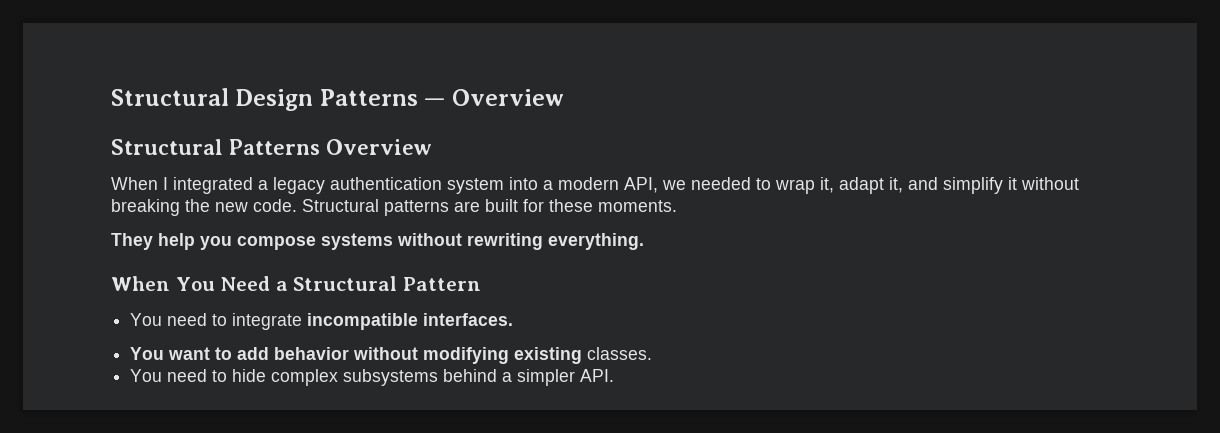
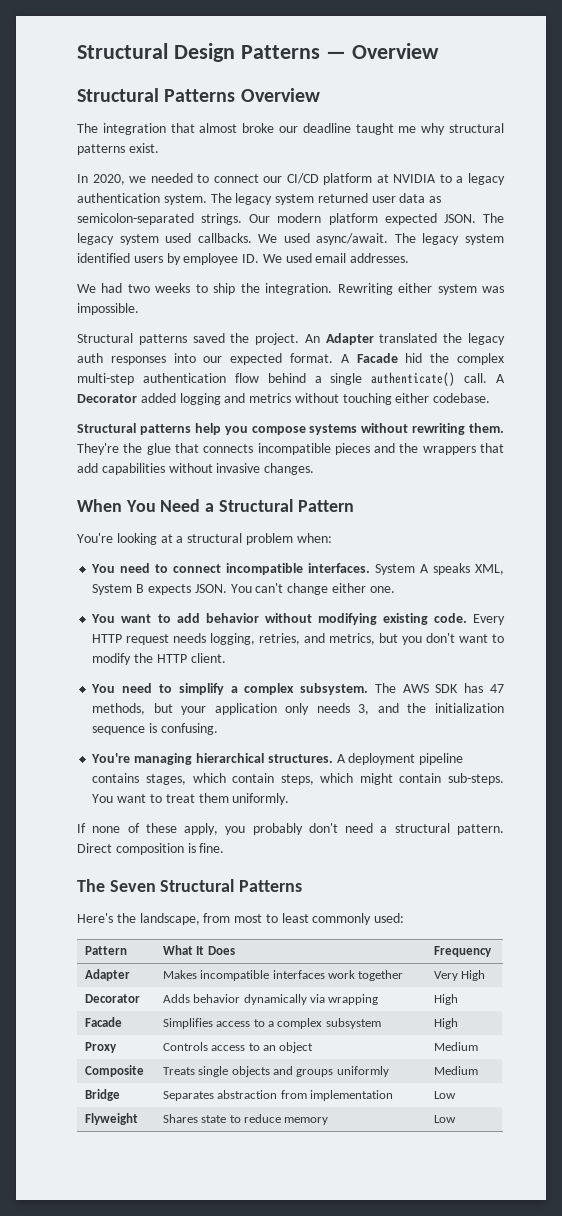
[111,177,1079,194] [111,199,677,216] [111,233,153,250] When I integrated a legacy authentication system into a modern API, we needed to wrap it, adapt it, and simplify it without breaking the new code. Structural patterns are built for these moments. // They -> [77,123,505,135] [77,143,159,155] [77,173,506,185] [77,193,442,205] [77,213,504,225] [77,233,504,245] [77,253,410,265] [77,283,504,295] [77,303,139,315] [77,333,505,345] [77,353,505,365] [77,372,505,386] [77,393,491,405] [77,423,191,435] The integration that almost broke our deadline taught me why structural patterns exist. // In 2020, we needed to connect our CI/CD platform at NVIDIA to a legacy authentication system. The legacy system returned user data as semicolon-separated strings. Our modern platform expected JSON. The legacy system used callbacks. We used async/await. The legacy system identified users by employee ID. We used email addresses. // We had two weeks to ship the integration. Rewriting either system was impossible. // Structural patterns saved the project. An Adapter translated the legacy auth responses into our expected format. A Facade hid the complex multi-step authentication flow behind a single authenticate() call. A Decorator added logging and metrics without touching either codebase. // Structural patterns
[548,233,644,250] everything. -> [469,423,504,433] [77,443,505,455] [77,463,315,475] them. They're the glue that connects incompatible pieces and the wrappers that add capabilities without invasive changes.
[130,313,303,330] // You need to integrate -> [77,533,332,545] [91,563,222,573] // You're looking at a structural problem when: // You need to connect
(514, 319) none -> [375,563,505,575] [92,583,395,595] System A speaks XML, System B expects JSON. You can't change either one.
[587,347,653,360] [130,369,615,386] classes. // You need to hide complex subsystems behind a simpler API. -> [433,613,505,625] [92,633,504,645] [92,653,226,665] [91,683,504,695] [92,703,505,715] [92,723,218,735] [91,753,464,765] [92,773,504,785] [92,793,290,805] [77,823,504,835] [77,843,225,855] [77,879,303,892] [77,913,405,925] [84,946,127,955] [162,945,235,955] [433,946,492,957] [84,969,130,981] [162,970,404,981] [433,970,486,981] [84,994,140,1003] [162,994,379,1005] [433,994,458,1005] [84,1017,122,1027] [162,1018,381,1029] [433,1018,458,1029] [84,1042,117,1053] [162,1042,314,1053] [433,1042,478,1051] [84,1065,144,1077] [162,1066,389,1077] [433,1066,478,1075] [84,1089,120,1101] [162,1090,394,1101] [433,1091,456,1099] [84,1113,138,1125] [162,1114,329,1125] [433,1115,456,1123] code. Every HTTP request needs logging, retries, and metrics, but you don't want to modify the HTTP client. // You need to simplify a complex subsystem. The AWS SDK has 47 methods, but your application only needs 3, and the initialization sequence is confusing. // You're managing hierarchical structures. A deployment pipeline contains stages, which contain steps, which might contain sub-steps. You want to treat them uniformly. // If none of these apply, you probably don't need a structural pattern. Direct composition is fine. // The Seven Structural Patterns // Here's the landscape, from most to least commonly used: // Pattern | What It Does | Frequency // Adapter | Makes incompatible interfaces work together | Very High // Decorator | Adds behavior dynamically via wrapping | High // Facade | Simplifies access to a complex subsystem | High // Proxy | Controls access to an object | Medium // Composite | Treats single objects and groups uniformly | Medium // Bridge | Separates abstraction from implementation | Low // Flyweight | Shares state to reduce memory | Low

